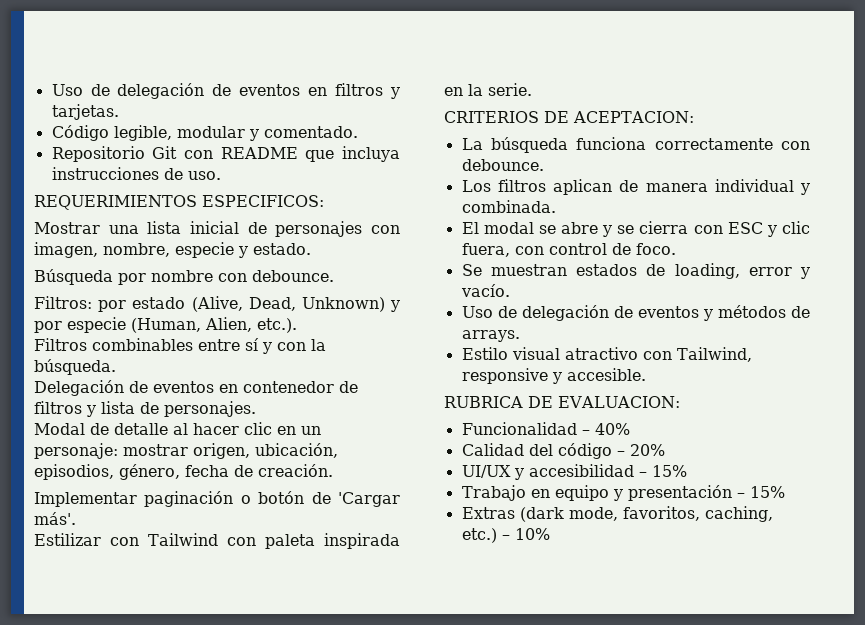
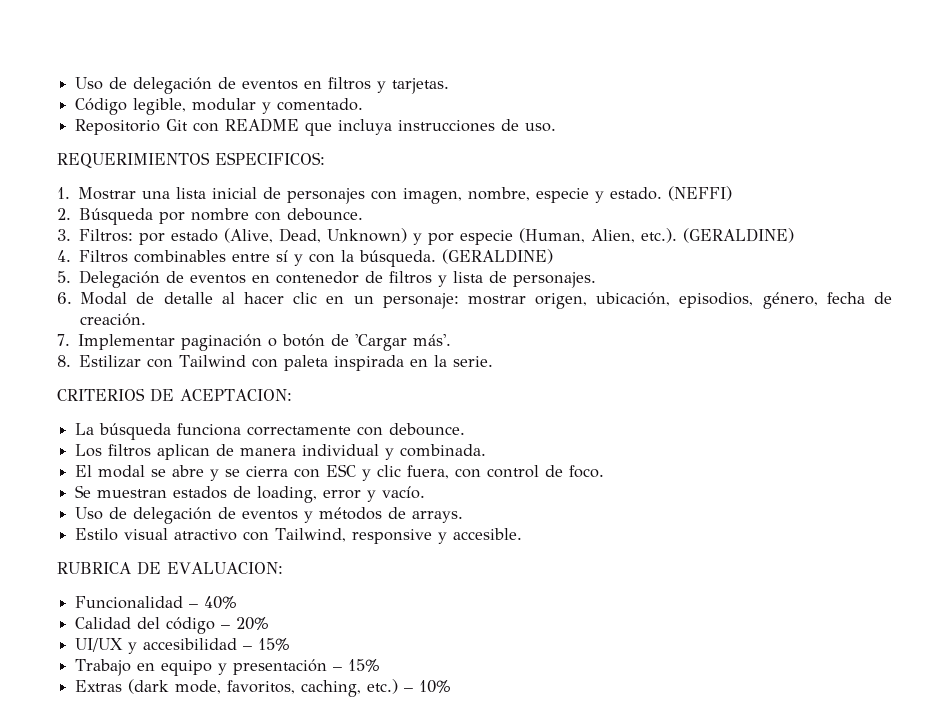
(324, 201) none -> [57,187,70,199] 1.
(311, 249) // -> [668,186,733,201] [57,208,71,220] (NEFFI) // 2.
(334, 276) none -> [57,229,71,241] 3.
(297, 325) // -> [683,228,795,243] [57,250,71,262] (GERALDINE) // 4.
(116, 367) // -> [442,249,554,264] [57,271,71,283] (GERALDINE) // 5.
(256, 409) none -> [57,292,72,304] 6.
(333, 470) none -> [57,334,70,346] 7.
(76, 518) none -> [57,355,71,367] 8.

